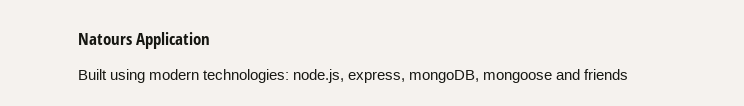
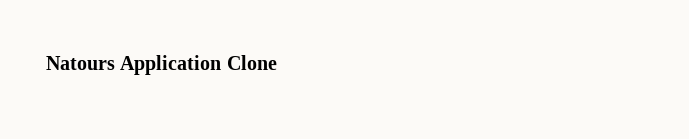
[78,69,629,83] // Built using modern technologies: node.js, express, mongoDB, mongoose and friends -> [226,55,277,70] Clone

